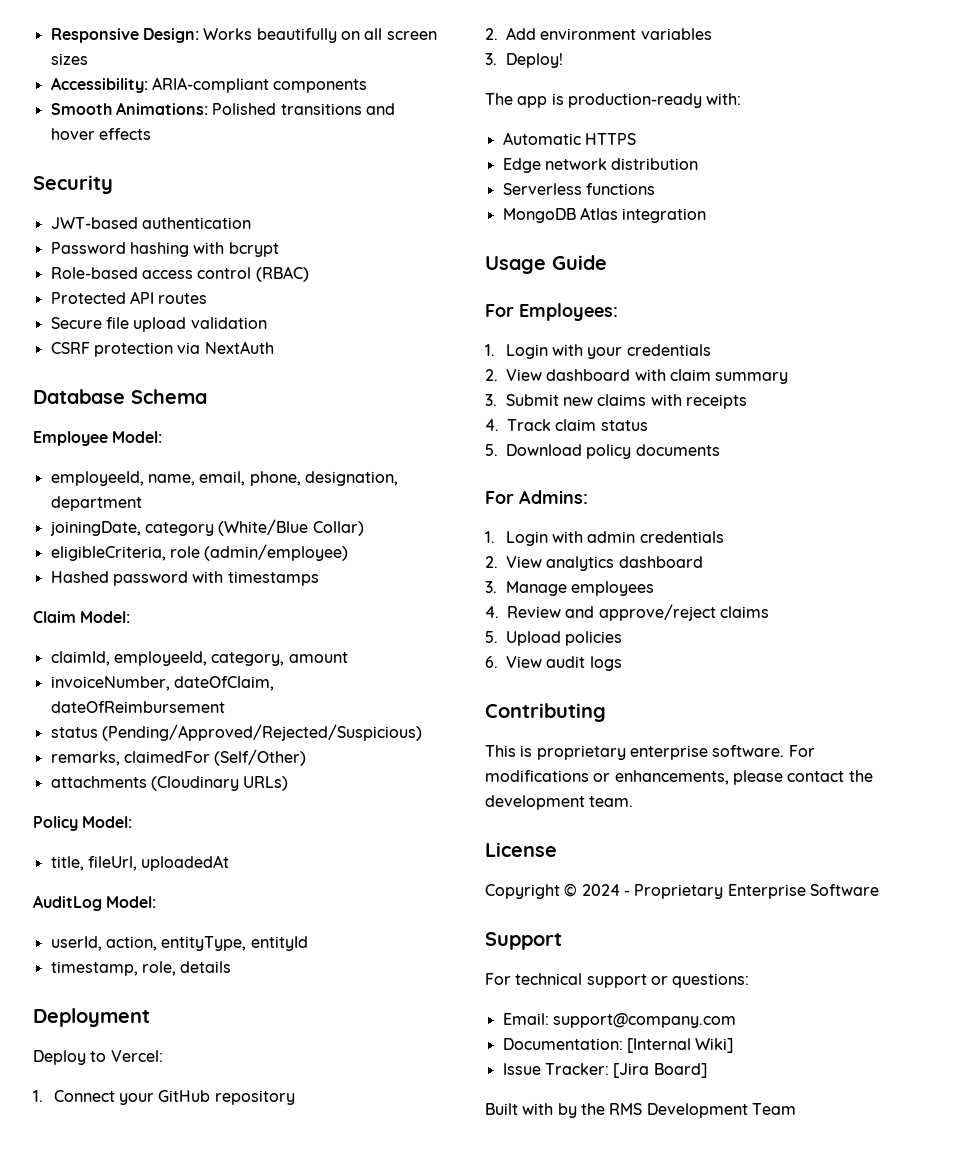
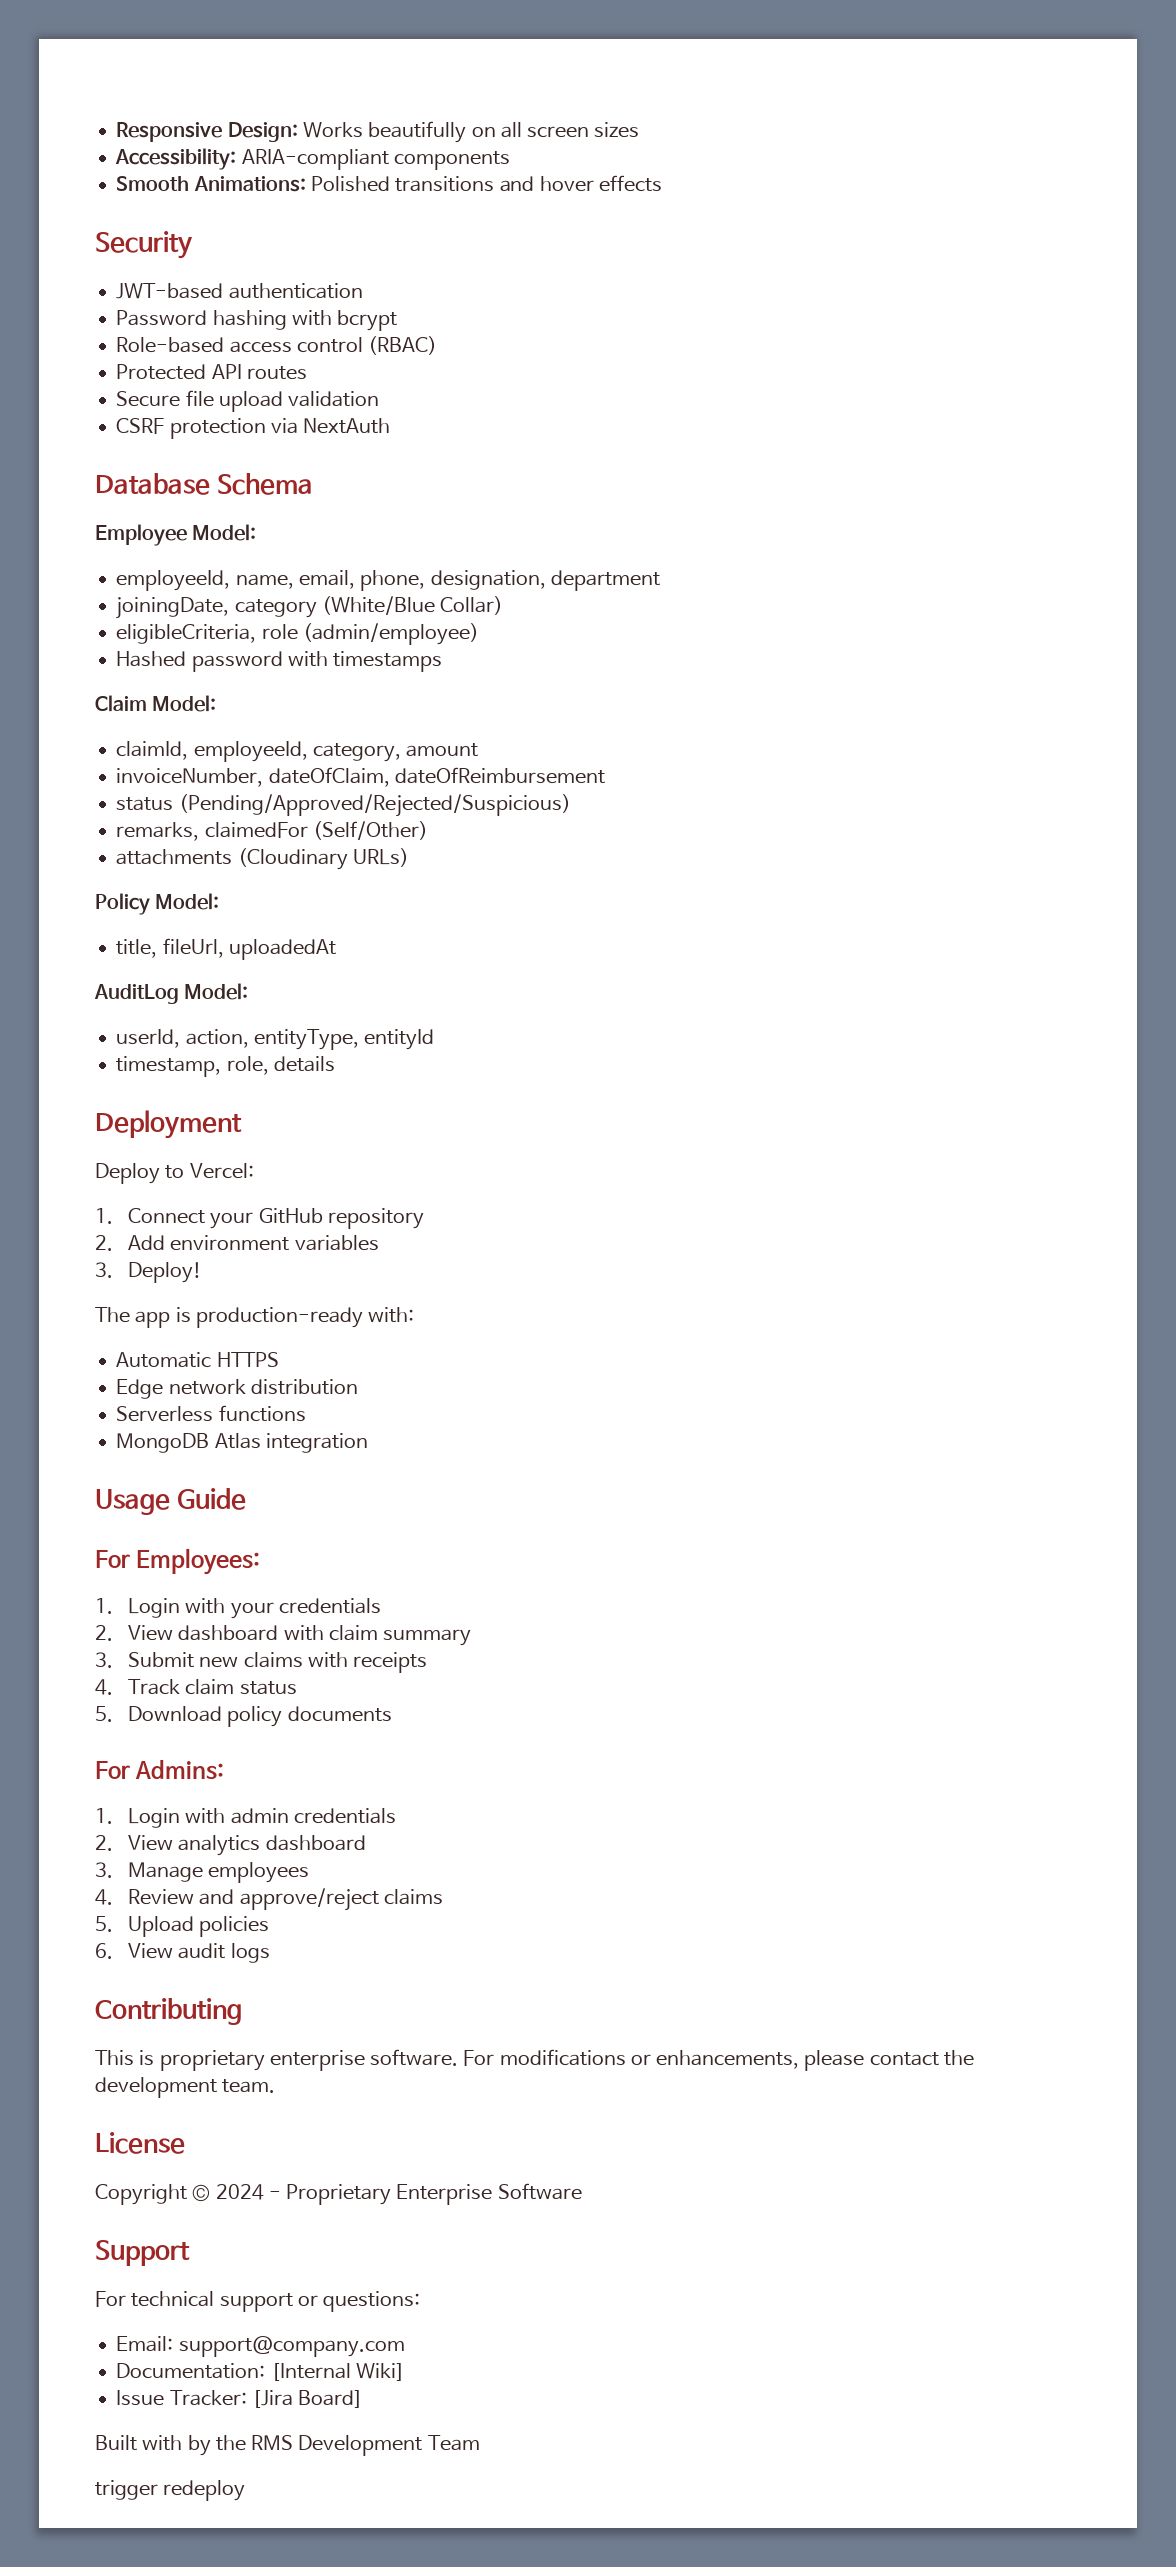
(796, 1109) none -> [95,2480,246,2501] // trigger redeploy

